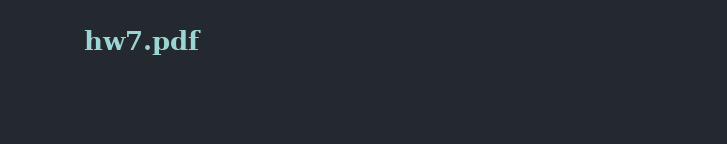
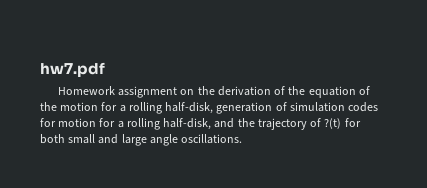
(201, 42) none -> [57,86,370,98] [40,102,379,114] [40,118,361,130] [40,134,243,146] // Homework assignment on the derivation of the equation of the motion for a rolling half-disk, generation of simulation codes for motion for a rolling half-disk, and the trajectory of ?(t) for both small and large angle oscillations.

